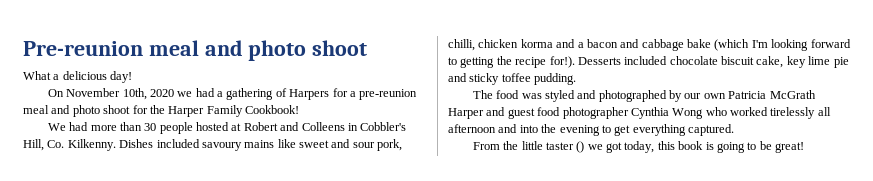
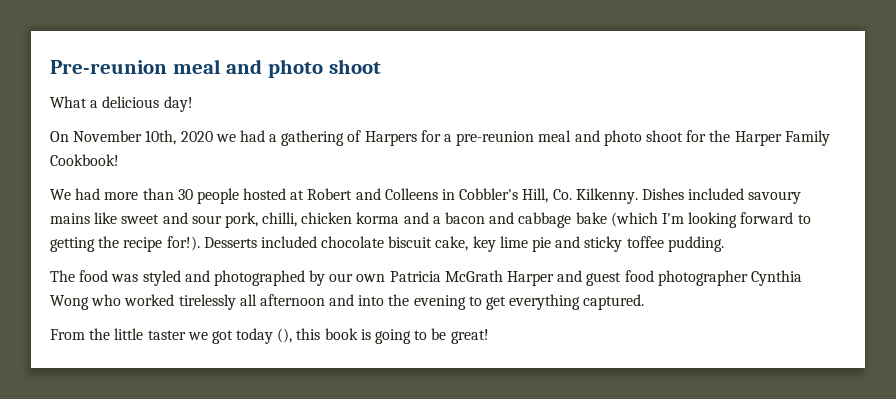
[576,141,585,153] () -> (186, 335) none
[624,141,655,153] today, -> [236,328,293,344] today (),

